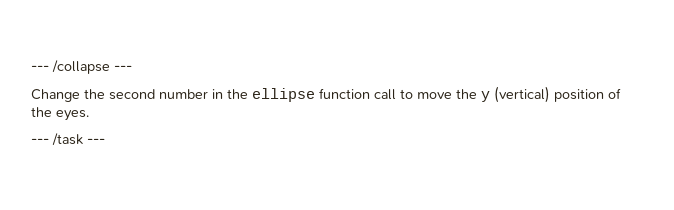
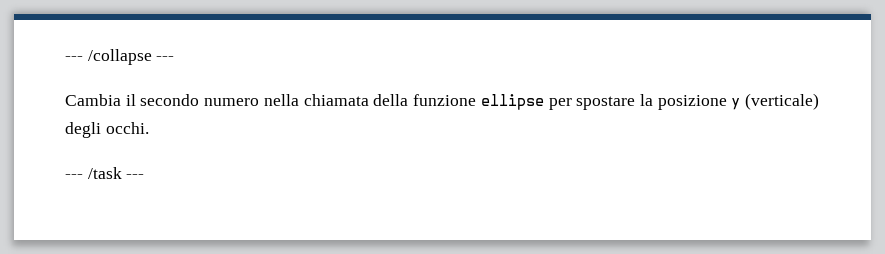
[31,86,621,103] [31,107,89,121] Change the second number in the ellipse function call to move the y (vertical) position of the eyes. -> [65,93,820,110] [65,122,149,138] Cambia il secondo numero nella chiamata della funzione ellipse per spostare la posizione y (verticale) degli occhi.

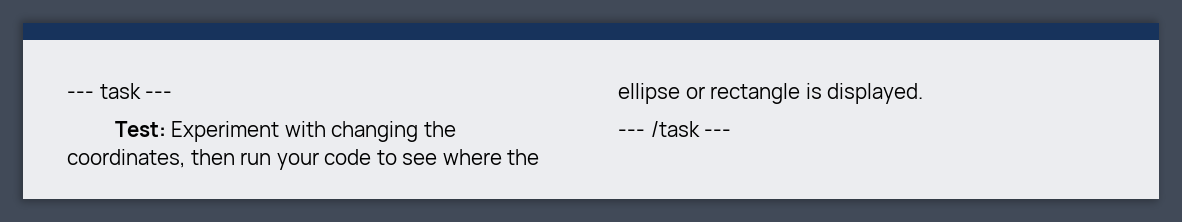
[65,49,152,65] --- /collapse -> [67,83,141,99] --- task
[65,93,820,110] [65,122,149,138] Cambia il secondo numero nella chiamata della funzione ellipse per spostare la posizione y (verticale) degli occhi. -> [114,121,456,142] [67,149,540,170] [618,83,924,104] Test: Experiment with changing the coordinates, then run your code to see where the ellipse or rectangle is displayed.

